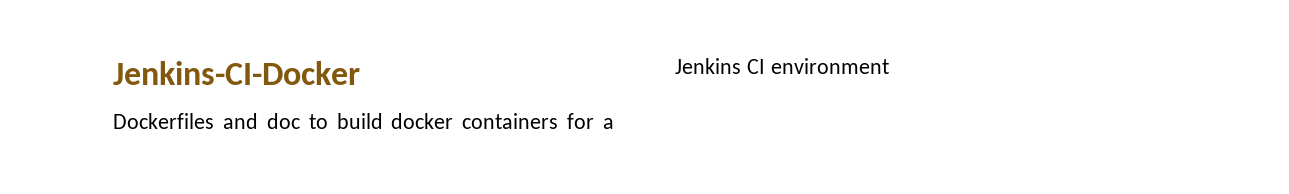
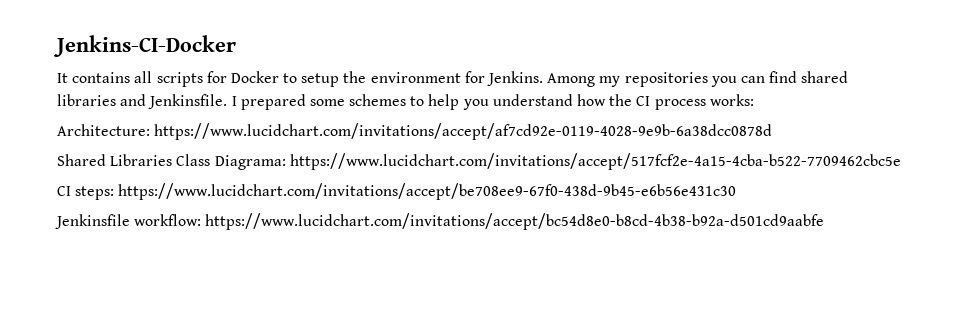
[113,113,614,129] [675,58,889,74] Dockerfiles and doc to build docker containers for a Jenkins CI environment -> [57,71,849,87] [57,94,754,110] [57,123,773,140] [57,153,901,170] [57,183,737,200] [55,213,825,230] It contains all scripts for Docker to setup the environment for Jenkins. Among my repositories you can find shared libraries and Jenkinsfile. I prepared some schemes to help you understand how the CI process works: // Architecture: https://www.lucidchart.com/invitations/accept/af7cd92e-0119-4028-9e9b-6a38dcc0878d // Shared Libraries Class Diagrama: https://www.lucidchart.com/invitations/accept/517fcf2e-4a15-4cba-b522-7709462cbc5e // CI steps: https://www.lucidchart.com/invitations/accept/be708ee9-67f0-438d-9b45-e6b56e431c30 // Jenkinsfile workflow: https://www.lucidchart.com/invitations/accept/bc54d8e0-b8cd-4b38-b92a-d501cd9aabfe

